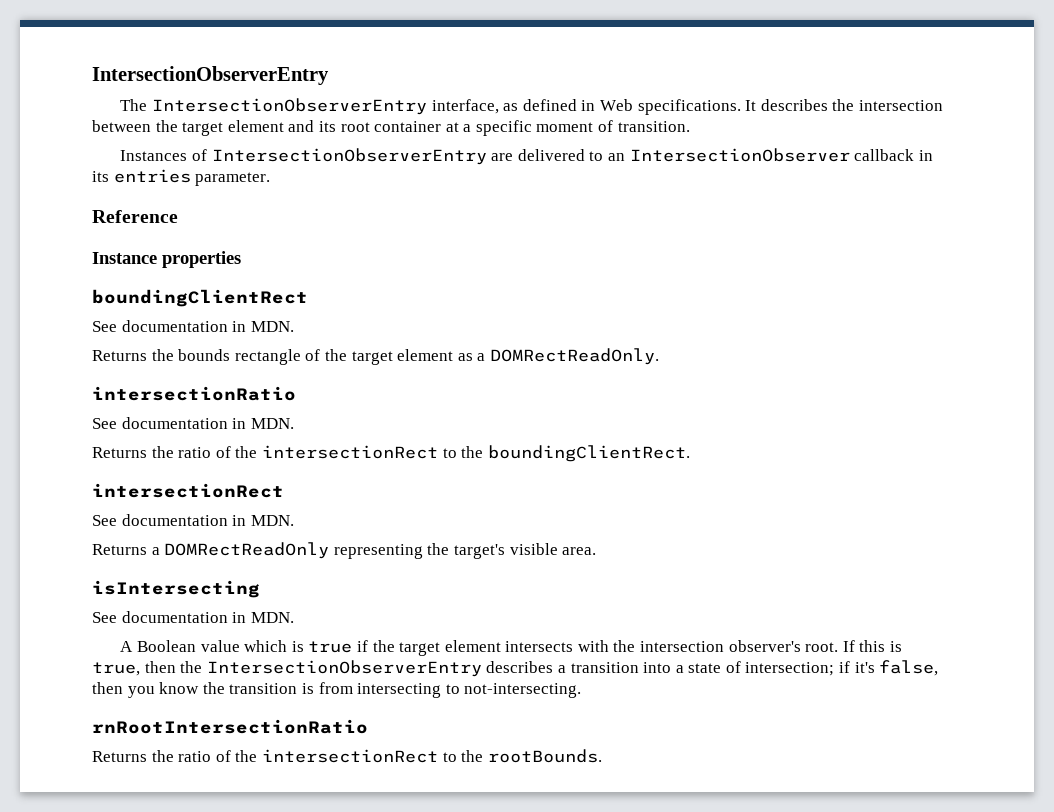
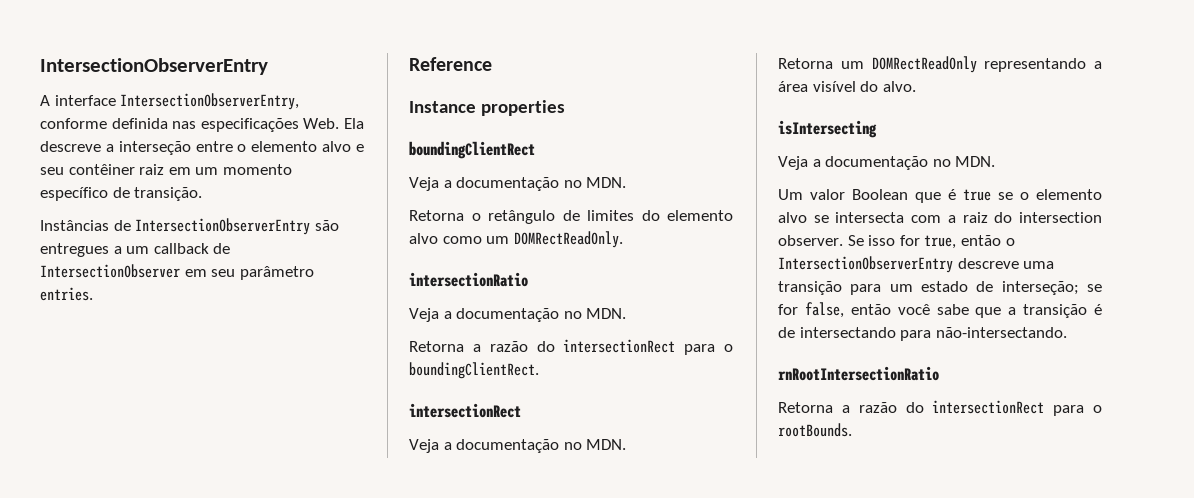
[120,98,943,115] [92,120,690,136] [120,148,933,165] [92,169,271,186] [92,210,178,223] [92,251,241,268] [92,289,308,307] [92,320,294,332] [92,348,659,365] [92,386,296,401] [92,417,294,429] [92,445,690,462] [92,483,284,498] [92,514,294,526] [92,542,597,559] [92,580,260,598] [92,611,294,623] [120,640,903,656] [92,660,939,677] [92,682,582,698] [92,719,368,734] [92,749,484,763] The IntersectionObserverEntry interface, as defined in Web specifications. It describes the intersection between the target element and its root container at a specific moment of transition. // Instances of IntersectionObserverEntry are delivered to an IntersectionObserver callback in its entries parameter. // Reference // Instance properties // boundingClientRect // See documentation in MDN. // Returns the bounds rectangle of the target element as a DOMRectReadOnly. // intersectionRatio // See documentation in MDN. // Returns the ratio of the intersectionRect to the boundingClientRect. // intersectionRect // See documentation in MDN. // Returns a DOMRectReadOnly representing the target's visible area. // isIntersecting // See documentation in MDN. // A Boolean value which is true if the target element intersects with the intersection observer's root. If this is true, then the IntersectionObserverEntry describes a transition into a state of intersection; if it's false, then you know the transition is from intersecting to not-intersecting. // rnRootIntersectionRatio // Returns the ratio of the intersectionRect to the -> [40,93,300,110] [40,118,365,132] [40,141,364,155] [40,164,292,175] [40,187,203,201] [40,218,339,235] [40,243,231,257] [40,264,314,280] [40,287,93,301] [409,57,492,71] [409,100,565,116] [409,141,535,159] [409,177,627,191] [409,210,733,224] [409,231,623,248] [409,272,528,287] [409,308,627,322] [409,339,733,355] [409,362,539,379] [409,403,521,418] [409,439,627,453] [778,56,1102,73] [778,81,916,92] [778,120,877,138] [778,156,996,170] [778,189,1102,203] [778,212,1102,223] [778,235,1015,249] [778,256,1055,273] [778,281,1102,295] [778,302,1102,318] [778,327,1067,341] [778,366,939,381] [778,400,1102,416] A interface IntersectionObserverEntry, conforme definida nas especificações Web. Ela descreve a interseção entre o elemento alvo e seu contêiner raiz em um momento específico de transição. // Instâncias de IntersectionObserverEntry são entregues a um callback de IntersectionObserver em seu parâmetro entries. // Reference // Instance properties // boundingClientRect // Veja a documentação no MDN. // Retorna o retângulo de limites do elemento alvo como um DOMRectReadOnly. // intersectionRatio // Veja a documentação no MDN. // Retorna a razão do intersectionRect para o boundingClientRect. // intersectionRect // Veja a documentação no MDN. // Retorna um DOMRectReadOnly representando a área visível do alvo. // isIntersecting // Veja a documentação no MDN. // Um valor Boolean que é true se o elemento alvo se intersecta com a raiz do intersection observer. Se isso for true, então o IntersectionObserverEntry descreve uma transição para um estado de interseção; se for false, então você sabe que a transição é de intersectando para não-intersectando. // rnRootIntersectionRatio // Retorna a razão do intersectionRect para o

